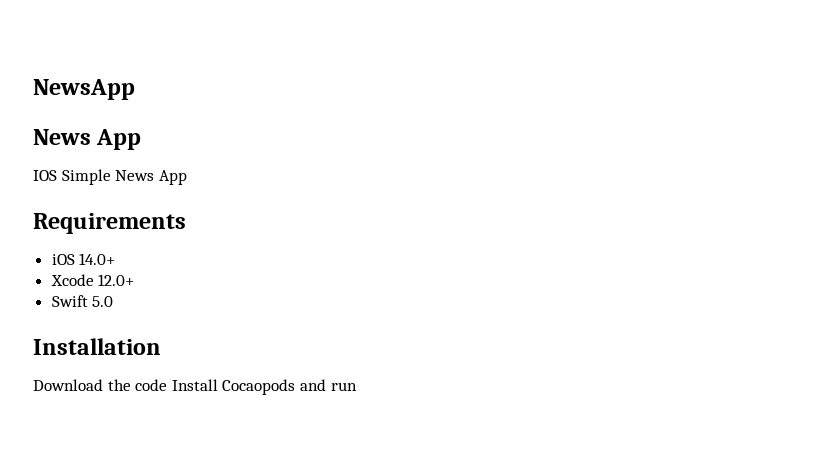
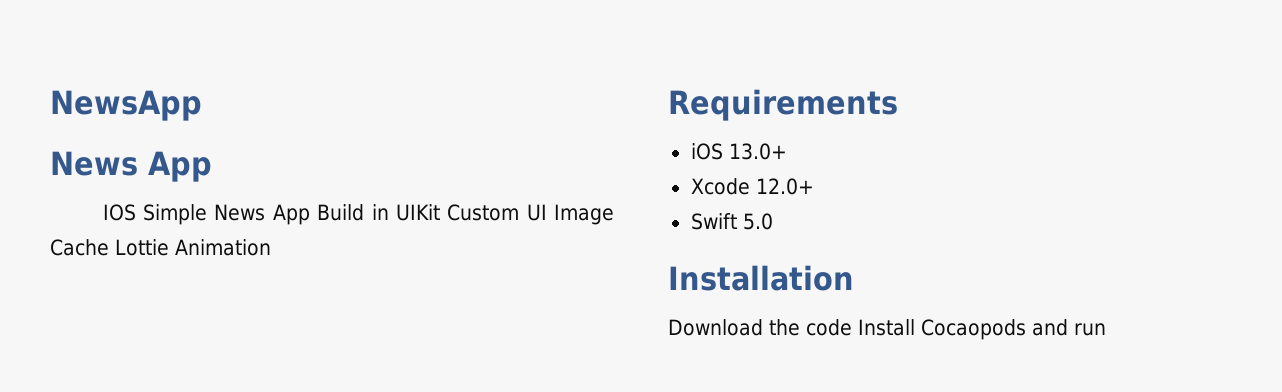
(187, 177) none -> [317,204,614,225] [50,239,271,256] Build in UIKit Custom UI Image Cache Lottie Animation
[79,253,116,265] 14.0+ -> [728,143,787,160] 13.0+

